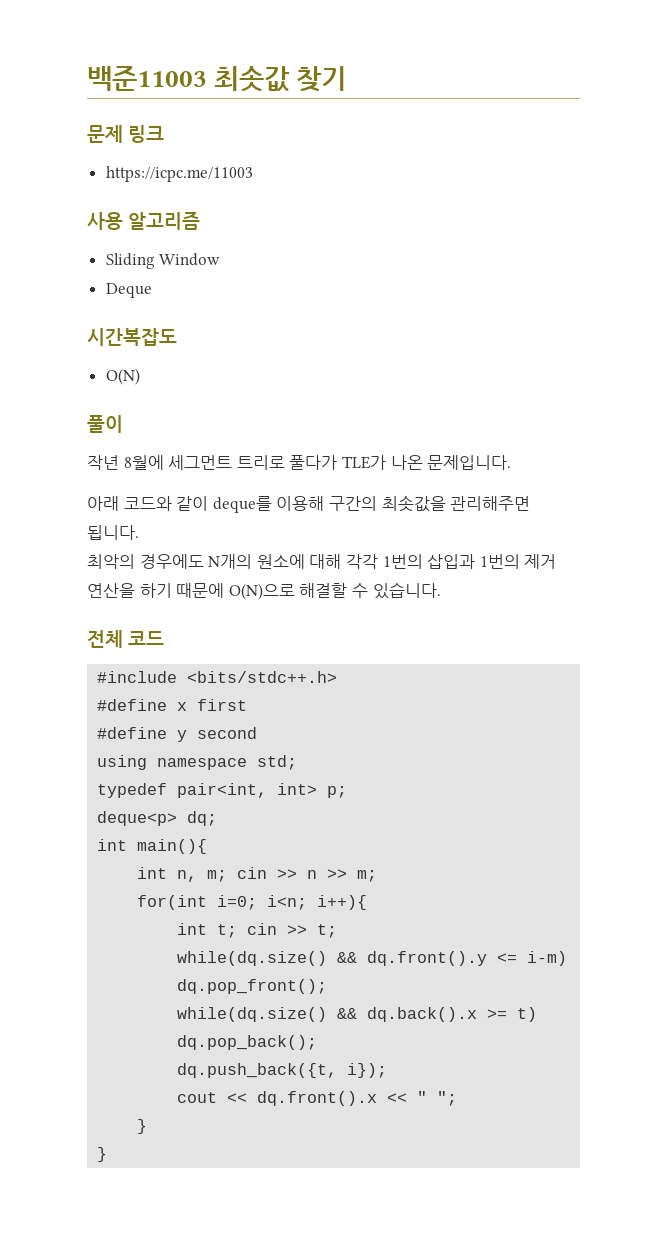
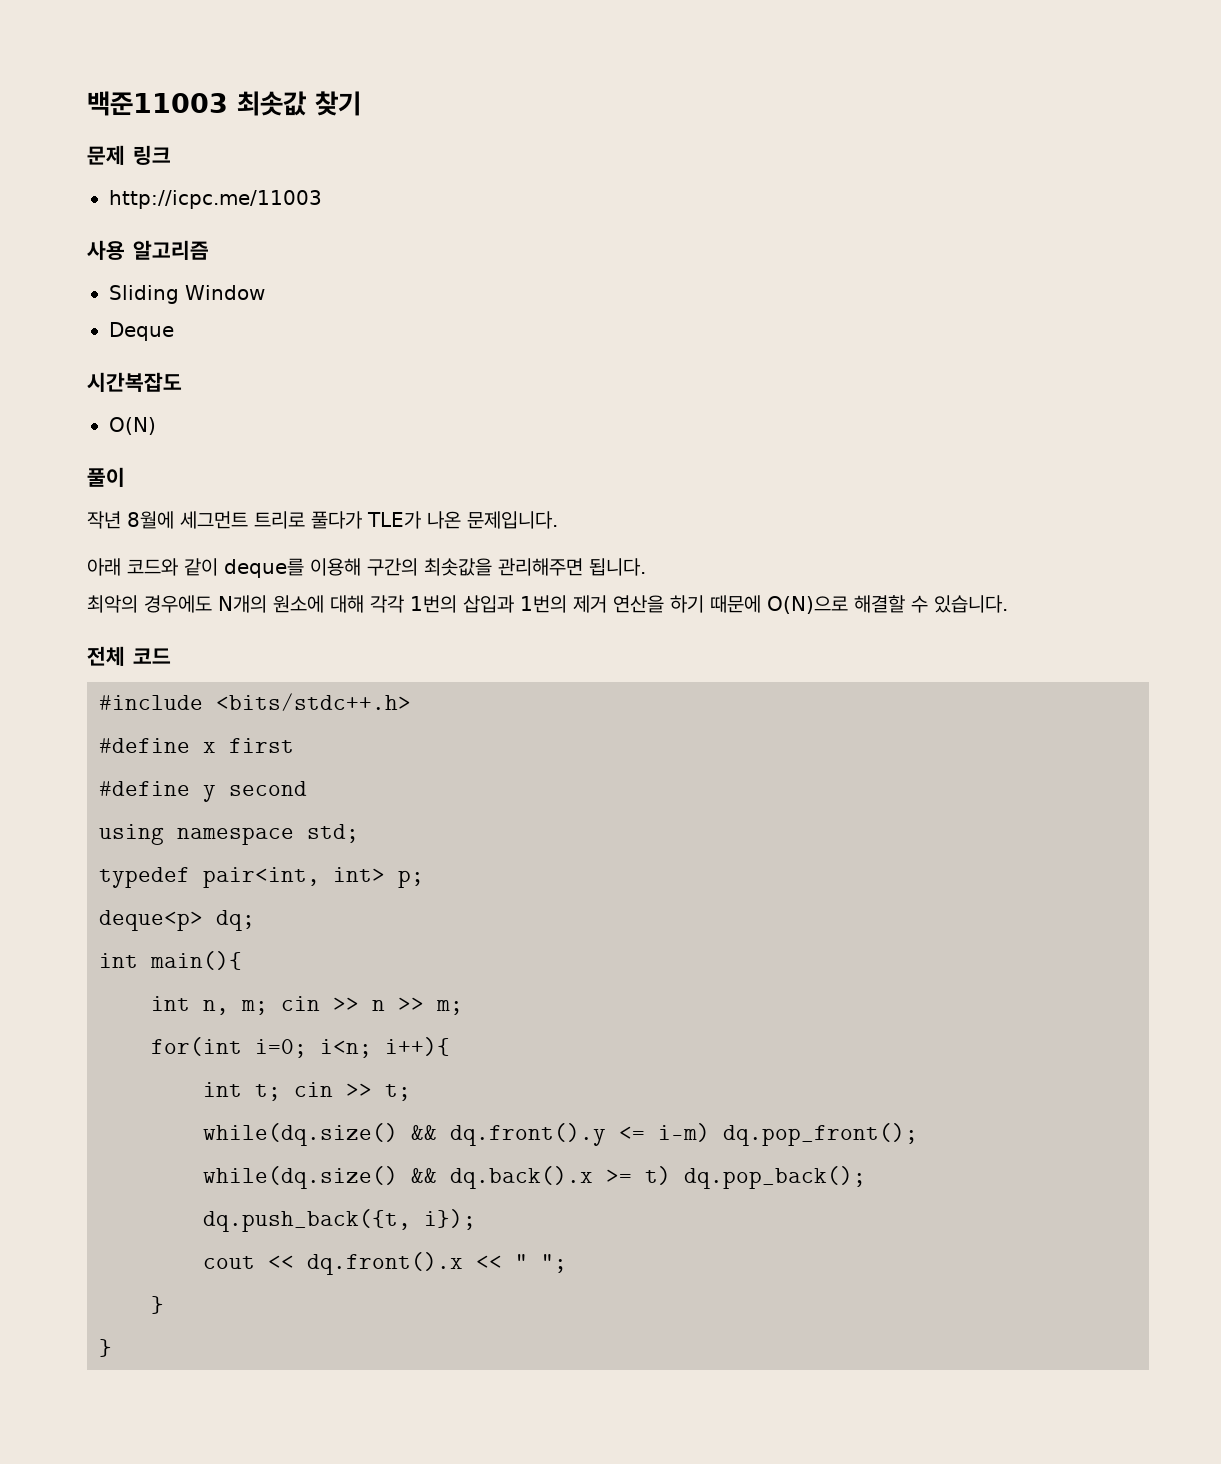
[105,166,253,182] https://icpc.me/11003 -> [109,190,322,209] http://icpc.me/11003

